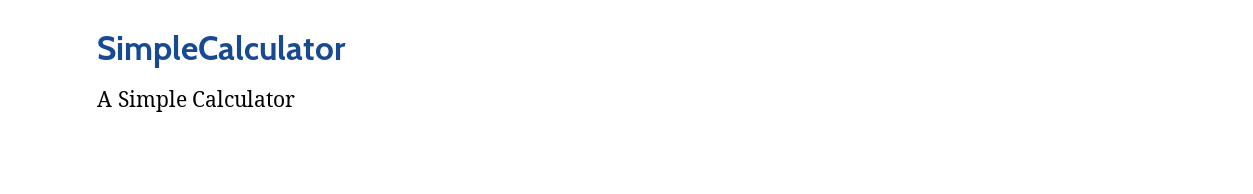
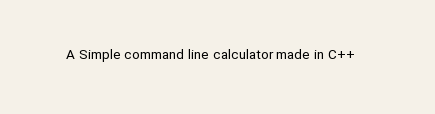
[97,35,346,68] SimpleCalculator // -> (66, 54) none
[192,90,296,107] Calculator -> [124,49,355,59] command line calculator made in C++

